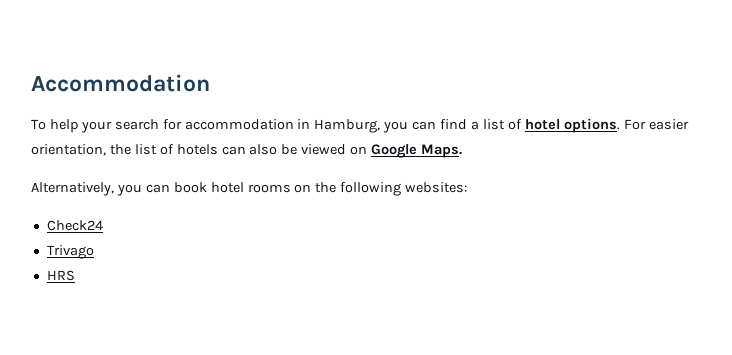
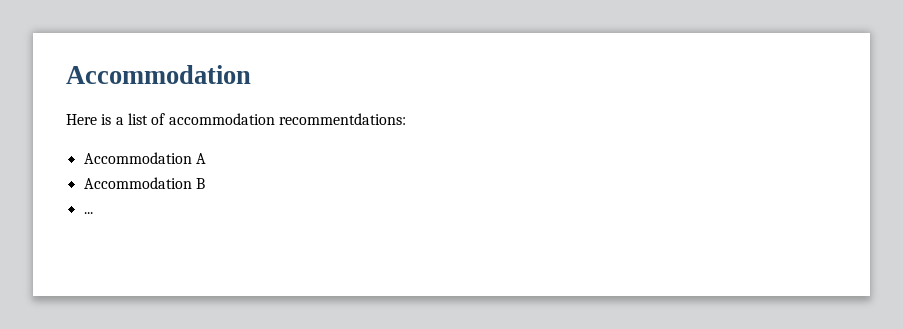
[31,118,689,133] [31,144,463,158] [31,182,468,196] [46,220,103,231] [46,245,94,259] [46,270,75,281] To help your search for accommodation in Hamburg, you can find a list of hotel options. For easier orientation, the list of hotels can also be viewed on Google Maps. // Alternatively, you can book hotel rooms on the following websites: // Check24 // Trivago // HRS -> [66,113,406,125] [83,152,206,164] [83,177,205,189] [83,212,93,214] Here is a list of accommodation recommentdations: // Accommodation A // Accommodation B // ...

